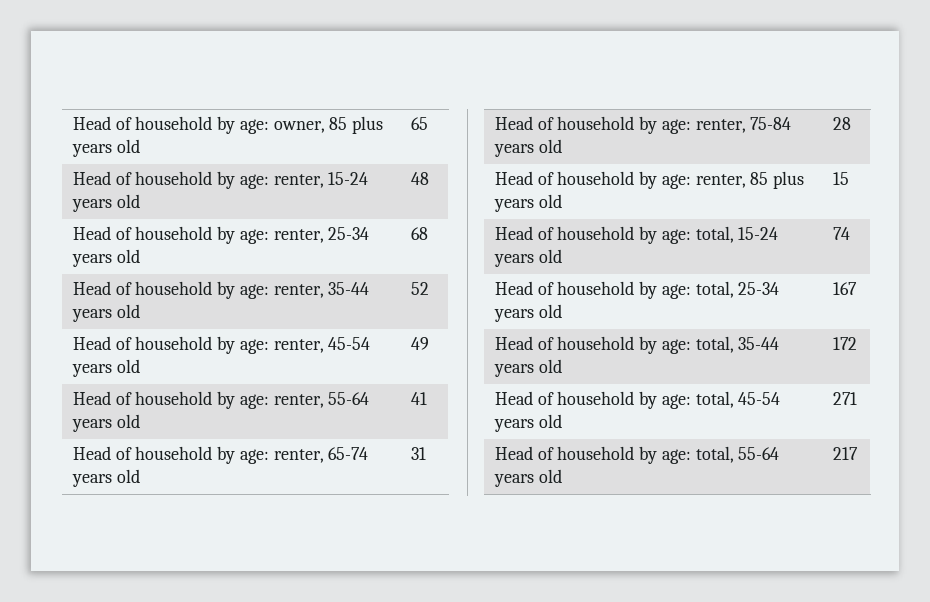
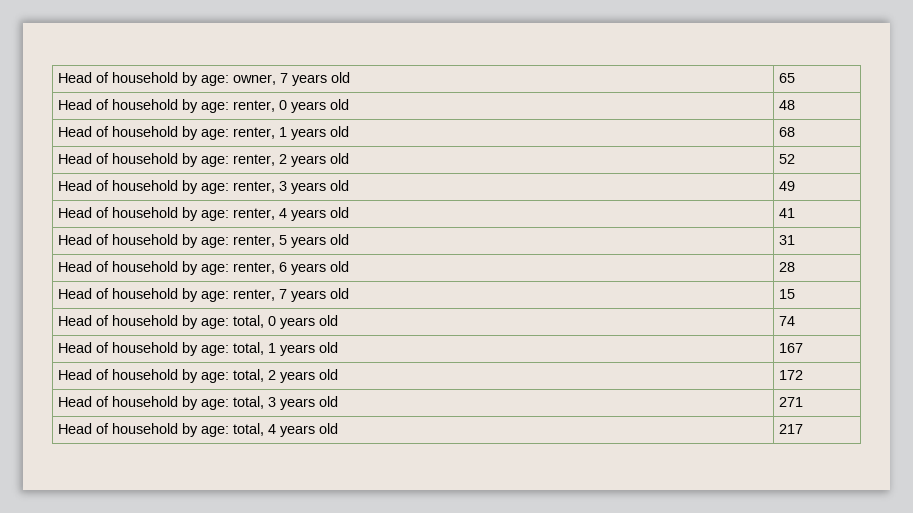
[329,116,384,134] 85 plus -> [280,73,289,83] 7
[328,172,369,185] 15-24 -> [279,100,288,110] 0
[328,227,370,240] 25-34 -> [279,127,288,137] 1
[328,282,370,295] 35-44 -> [279,154,288,164] 2
[328,337,371,350] 45-54 -> [279,181,288,191] 3
[328,392,370,405] 55-64 -> [279,208,288,218] 4
[328,447,369,460] 65-74 -> [279,235,288,245] 5
[750,117,792,130] 75-84 -> [279,262,288,272] 6
[750,171,805,189] 85 plus -> [279,289,288,299] 7
[738,227,779,240] 15-24 -> [268,316,277,326] 0
[738,282,780,295] 25-34 -> [268,343,277,353] 1
[738,337,780,350] 35-44 -> [268,370,277,380] 2
[738,392,781,405] 45-54 -> [268,397,277,407] 3
[738,447,780,460] 55-64 -> [268,424,277,434] 4

